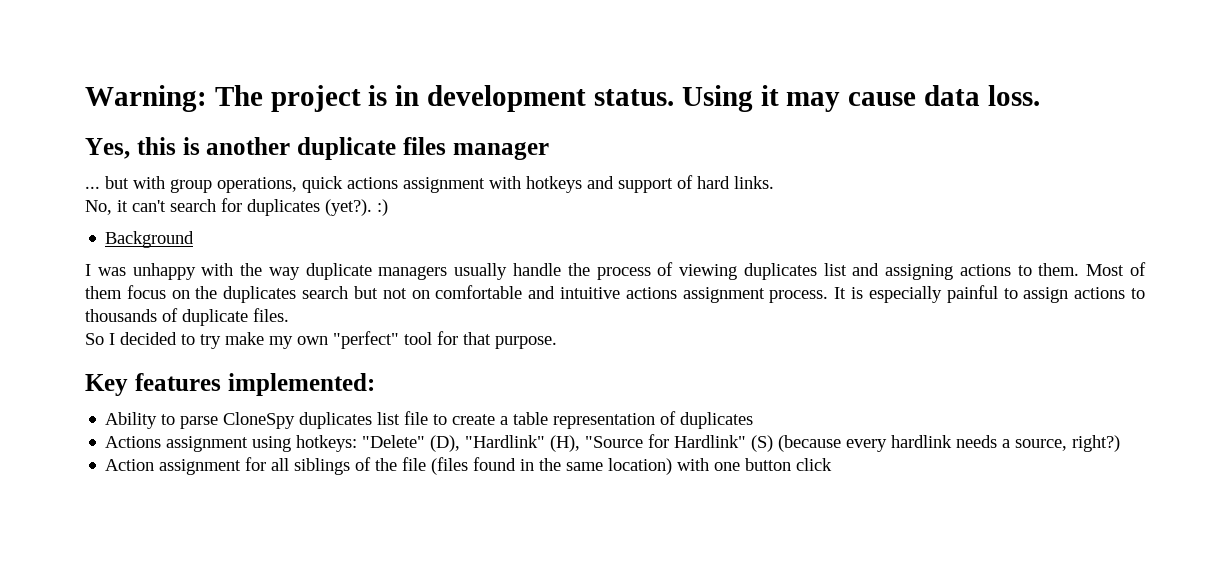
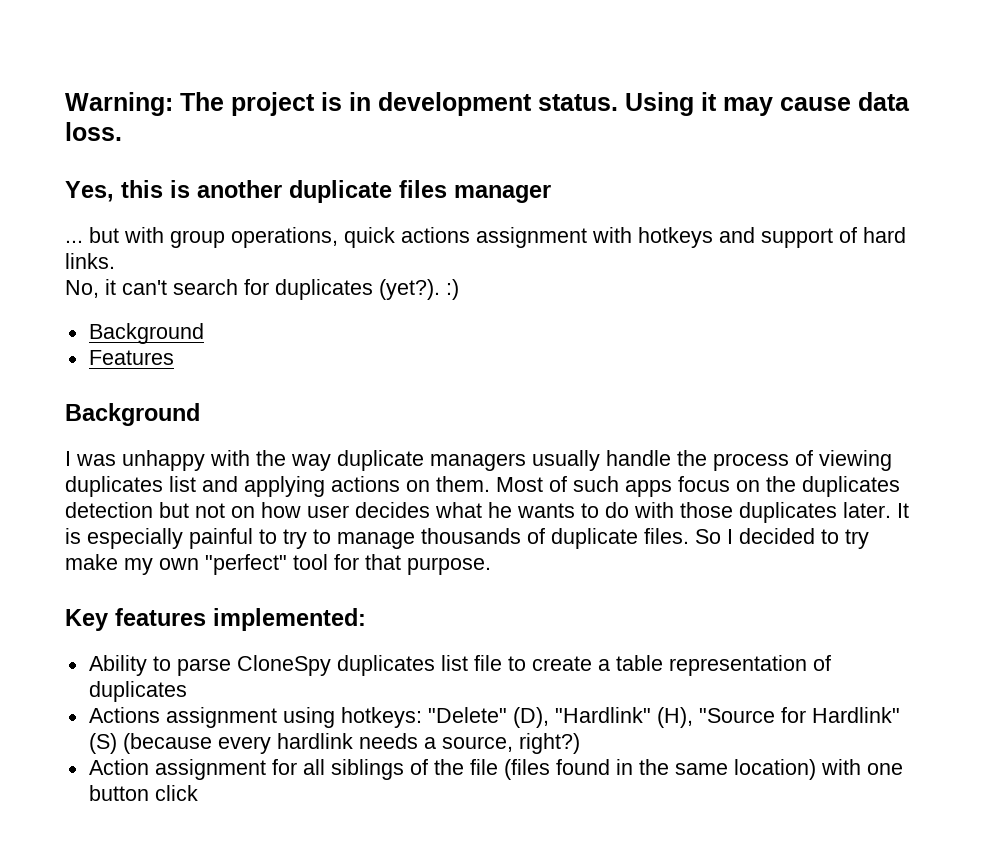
(195, 239) none -> [88,350,174,365] [65,403,200,426] // Features // Background
[885,264,1032,280] assigning actions to -> [244,476,430,497] applying actions on
[85,286,122,299] them -> [573,476,672,497] such apps
[302,286,349,299] search -> [65,502,153,518] detection
[435,285,829,303] comfortable and intuitive actions assignment process. -> [261,502,891,523] how user decides what he wants to do with those duplicates later.
[1023,287,1146,303] assign actions to -> [283,529,415,549] try to manage
(289, 315) // -> (689, 536) none

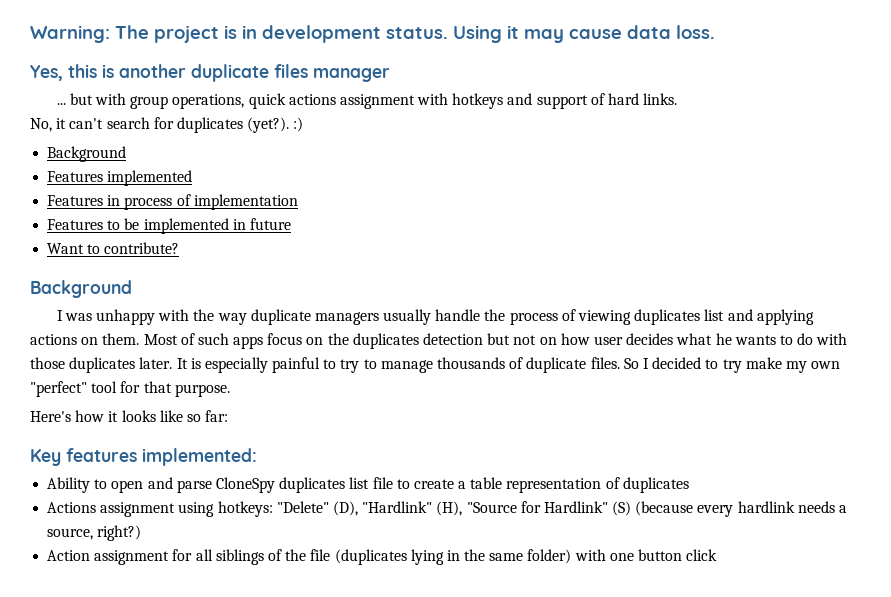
(174, 357) none -> [107,170,193,186] [47,194,298,210] [47,218,291,234] [47,242,180,254] implemented // Features in process of implementation // Features to be implemented in future // Want to contribute?
(491, 566) none -> [30,410,229,422] // Here's how it looks like so far:
(171, 663) none -> [111,477,173,493] open and
[503,759,610,780] (files found -> [334,549,444,565] (duplicates lying
[733,759,816,780] location) -> [527,549,572,564] folder)

